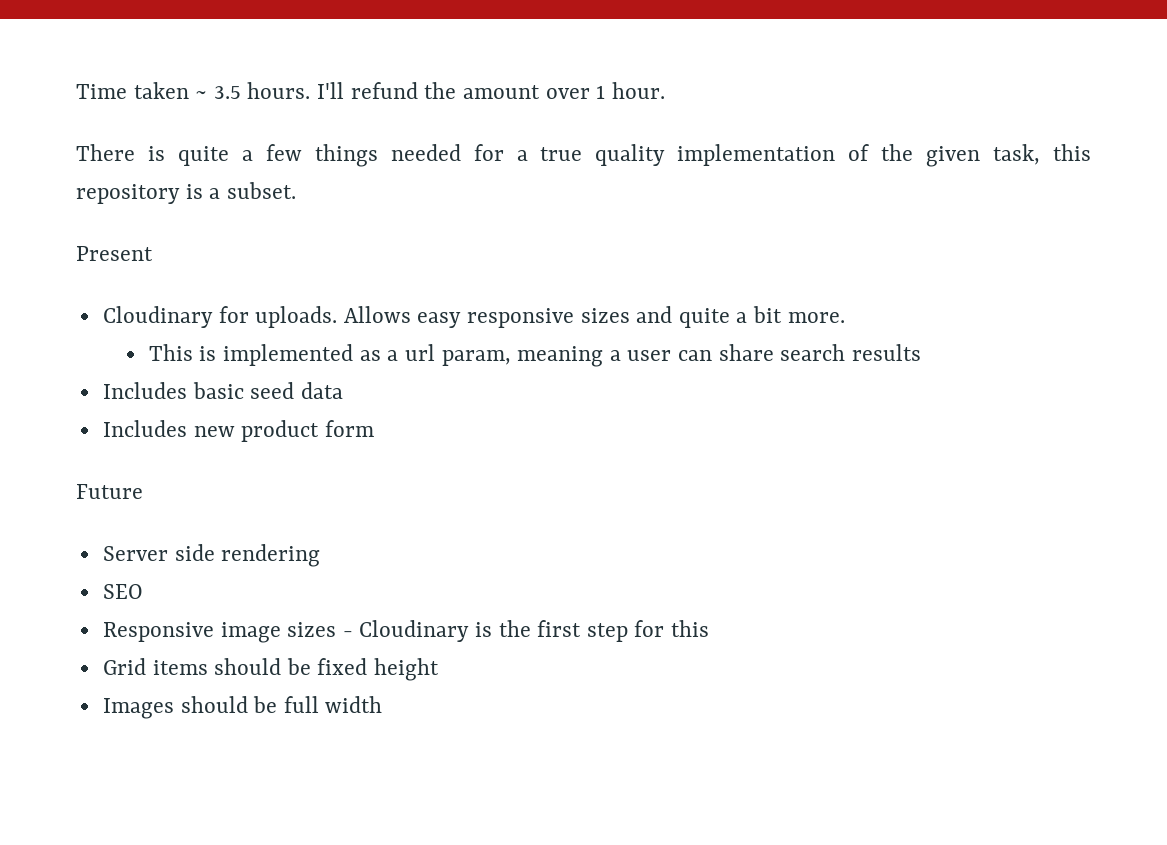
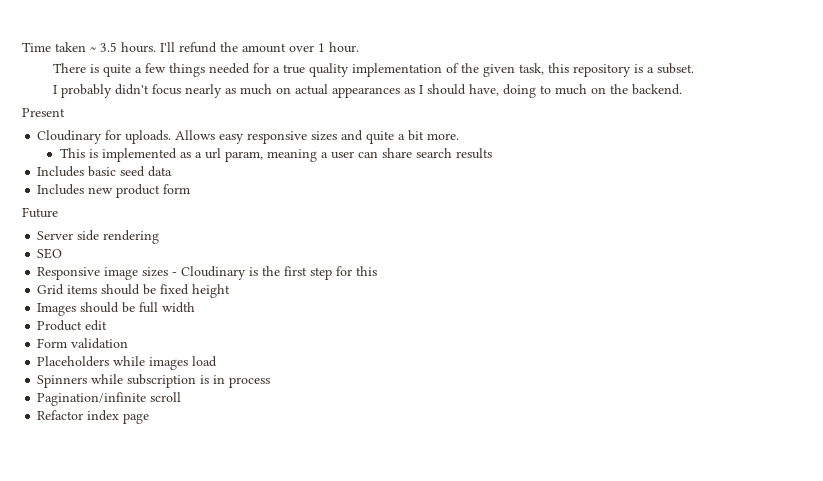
(296, 190) none -> [53,84,683,98] // I probably didn't focus nearly as much on actual appearances as I should have, doing to much on the backend.
(383, 704) none -> [37,320,108,331] [37,338,129,349] [37,356,218,370] [37,374,271,388] [37,392,182,406] [37,410,150,424] // Product edit // Form validation // Placeholders while images load // Spinners while subscription is in process // Pagination/infinite scroll // Refactor index page

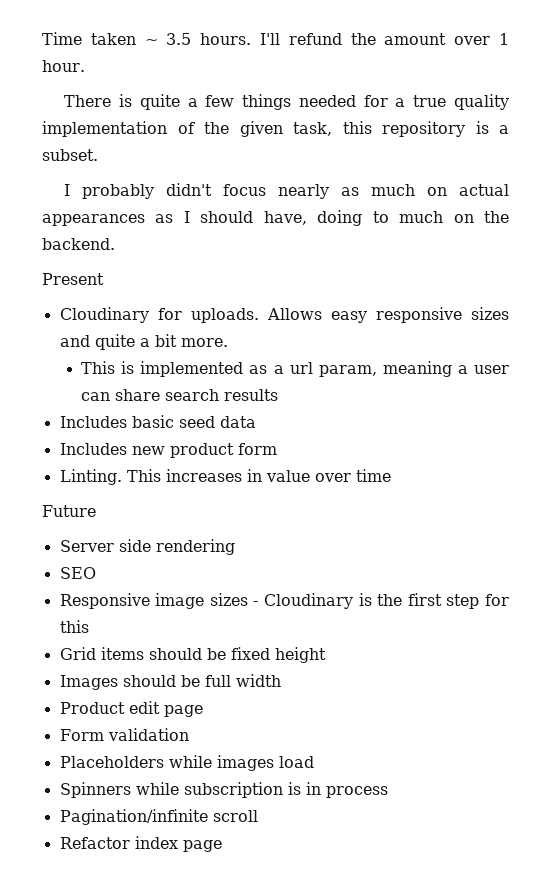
(191, 189) none -> [59,469,391,485] // Linting. This increases in value over time
(108, 325) none -> [163,705,203,717] page

